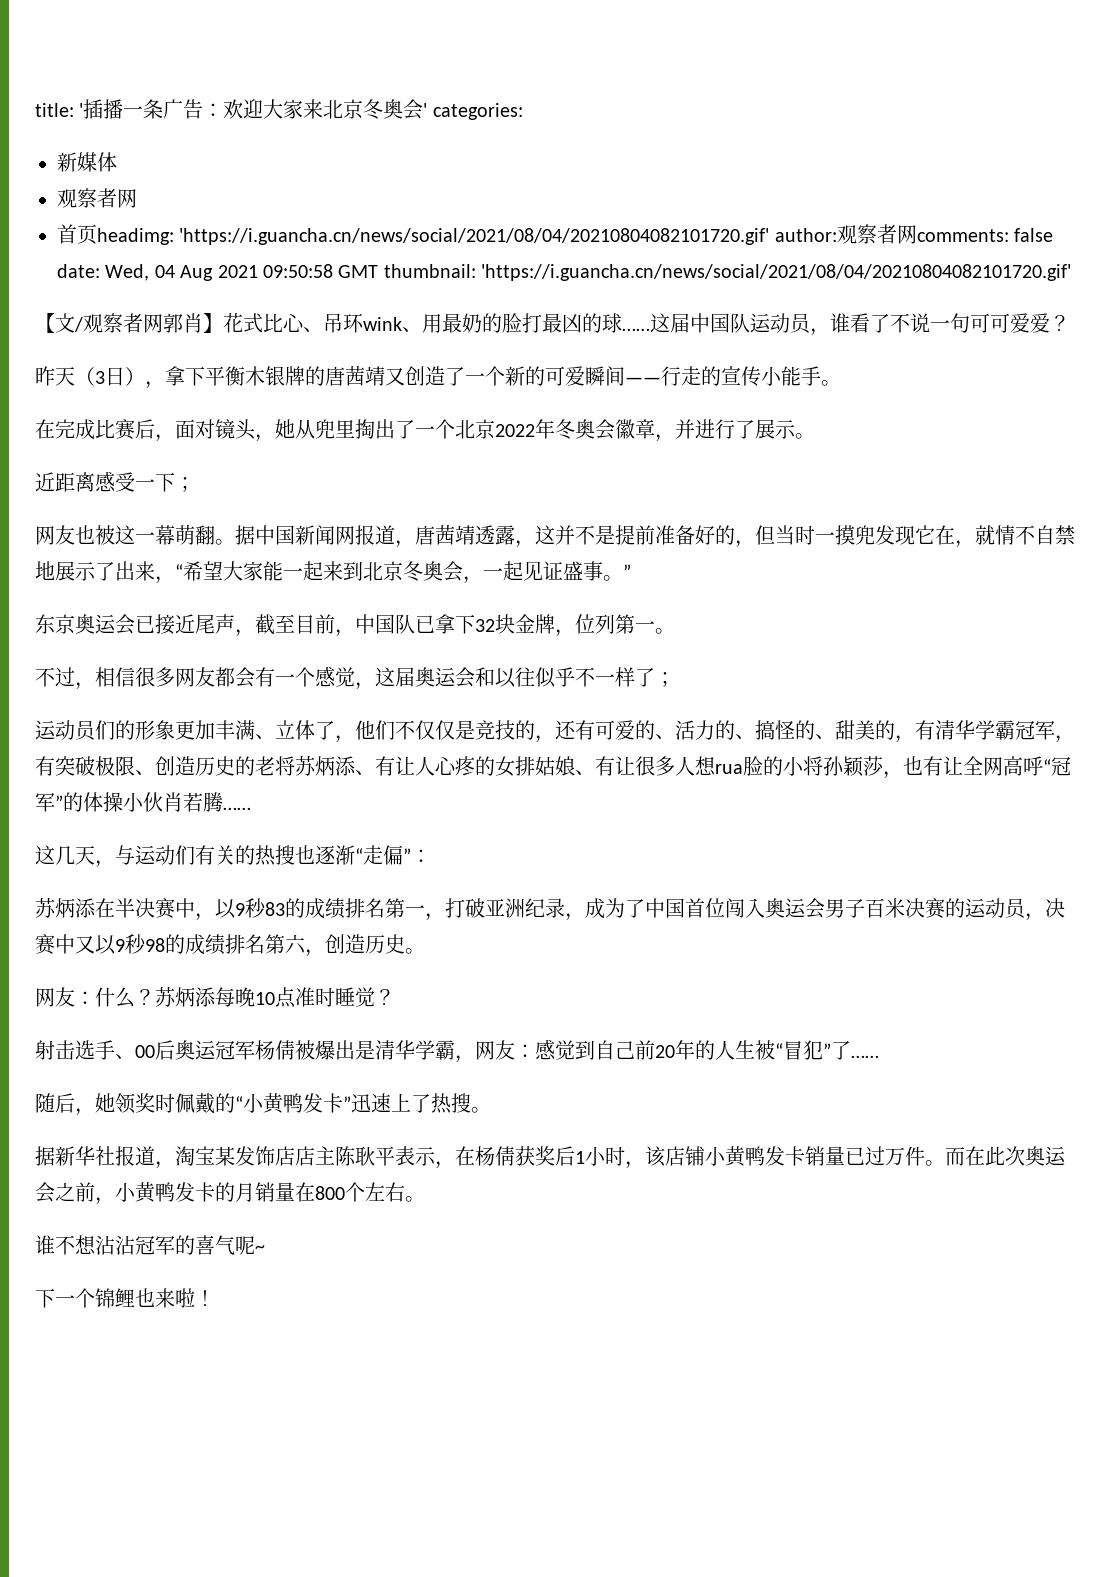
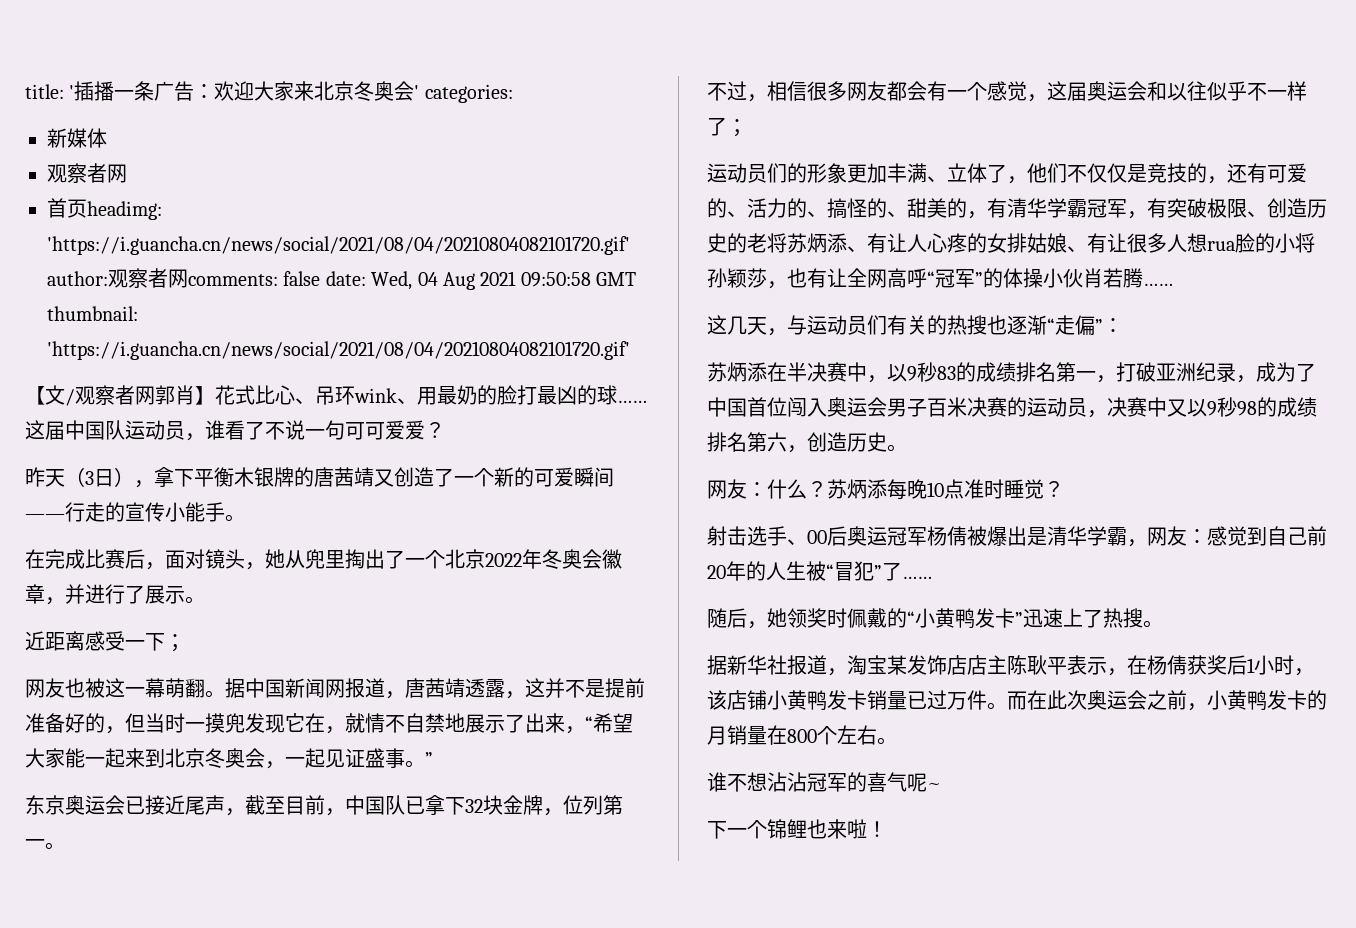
(175, 855) none -> [847,316,867,335] 员

